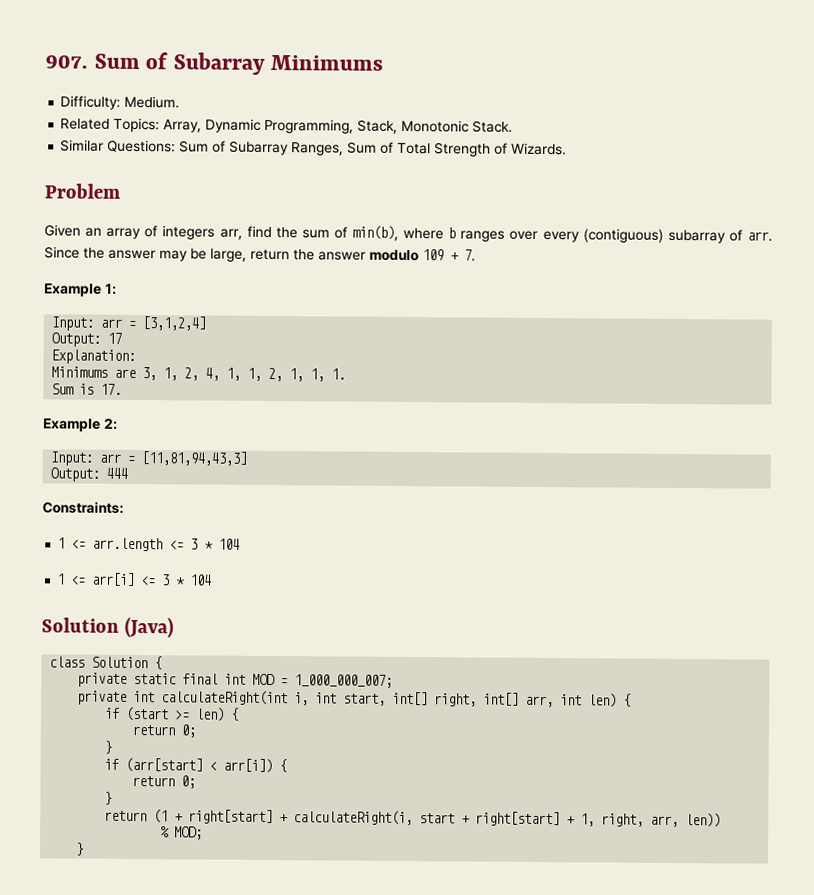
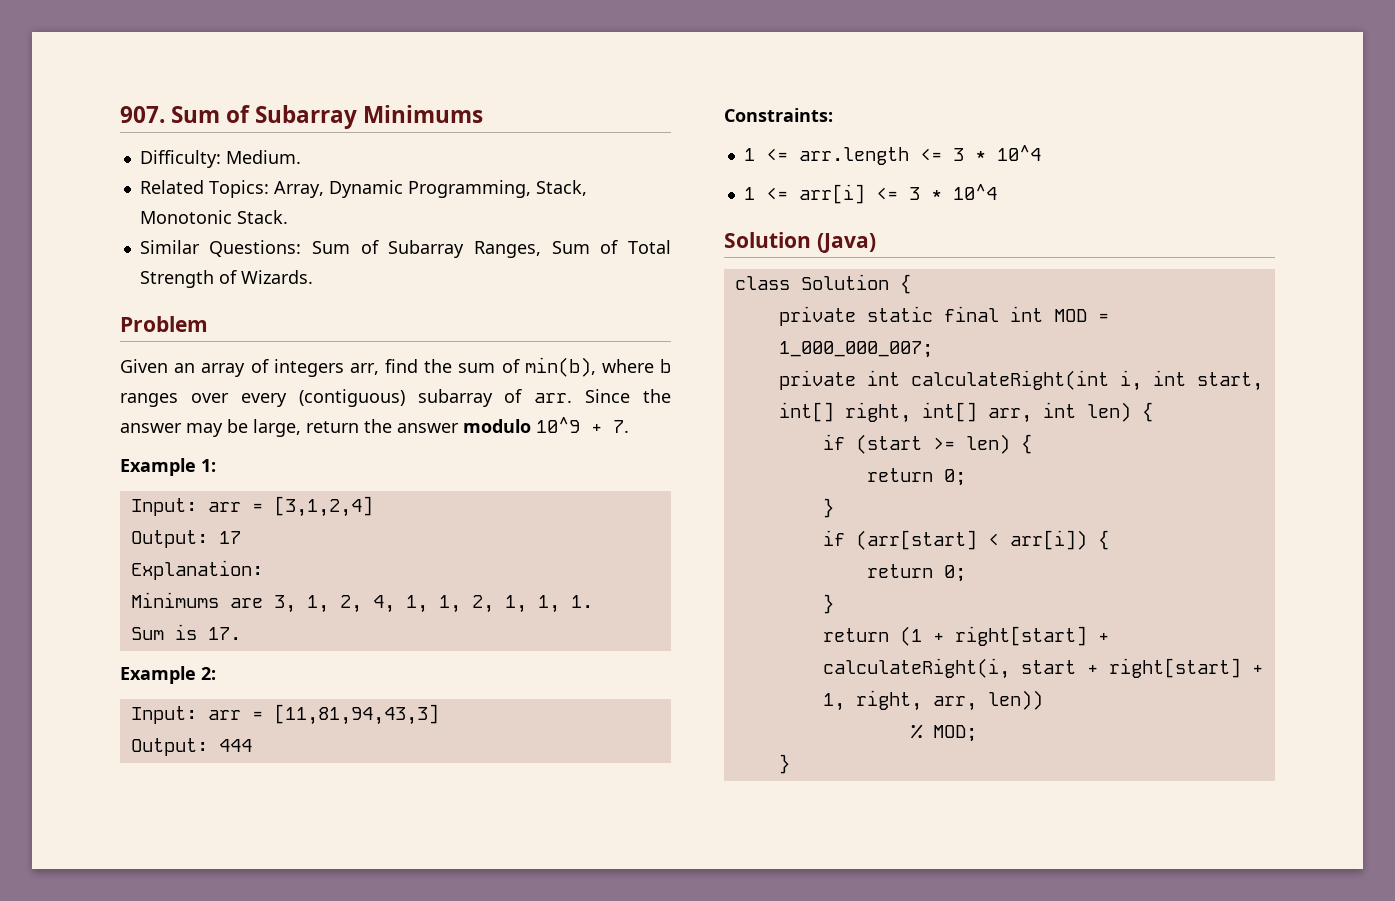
[422,249,444,261] 109 -> [536,417,580,433] 10^9
[218,538,241,550] 104 -> [996,145,1041,161] 10^4
[189,574,213,586] 104 -> [952,184,997,200] 10^4

